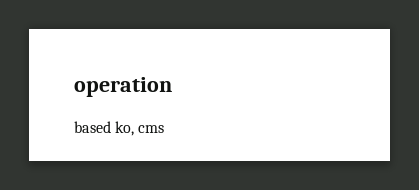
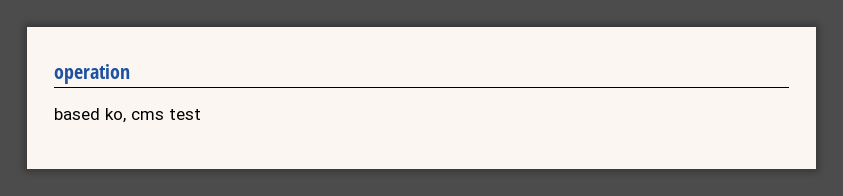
(165, 129) none -> [169,109,201,120] test

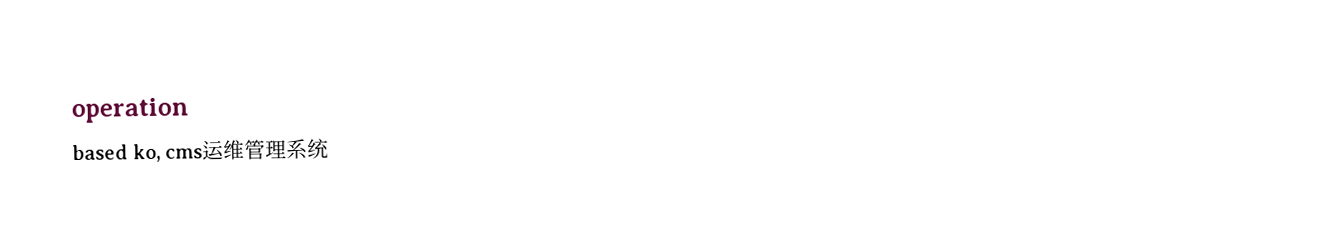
[169,109,201,120] test -> [202,138,330,161] 运维管理系统

